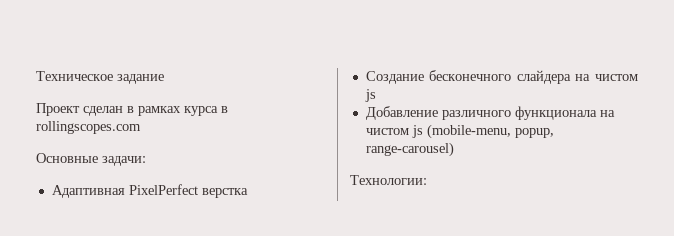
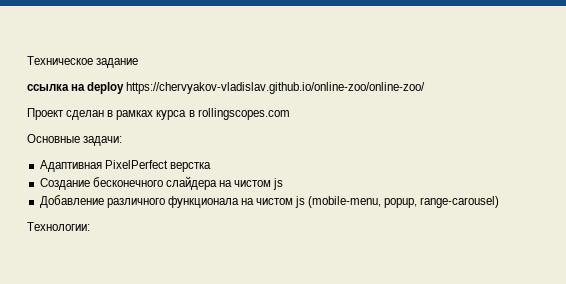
(164, 79) none -> [27,82,426,94] // ссылка на deploy https://chervyakov-vladislav.github.io/online-zoo/online-zoo/

